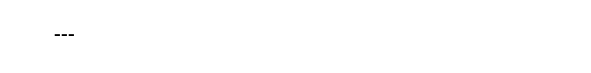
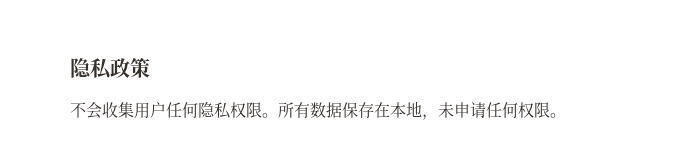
[54,34,75,40] --- -> [70,58,150,80] [70,101,566,120] 隐私政策 // 不会收集用户任何隐私权限。所有数据保存在本地，未申请任何权限。

